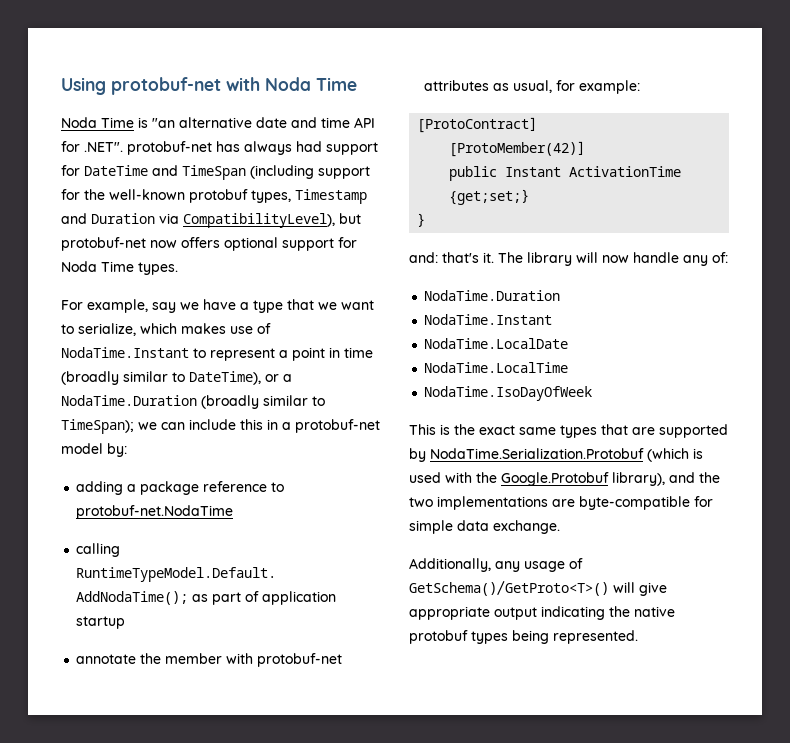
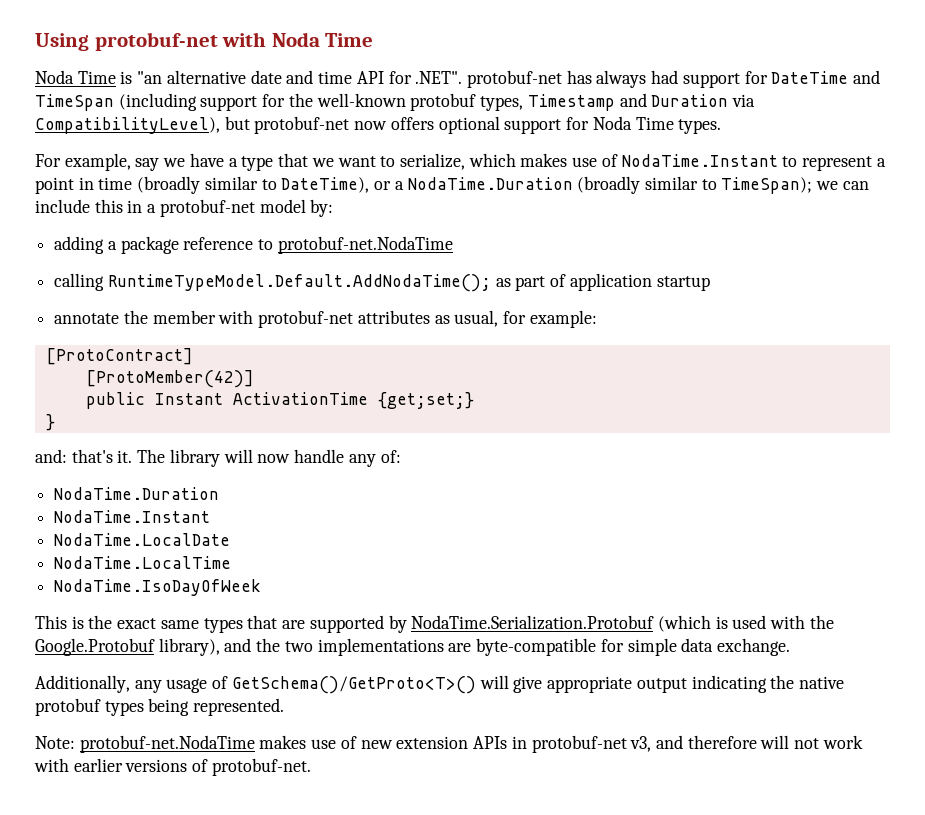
(638, 637) none -> [35,735,863,753] [34,758,311,776] // Note: protobuf-net.NodaTime makes use of new extension APIs in protobuf-net v3, and therefore will not work with earlier versions of protobuf-net.

